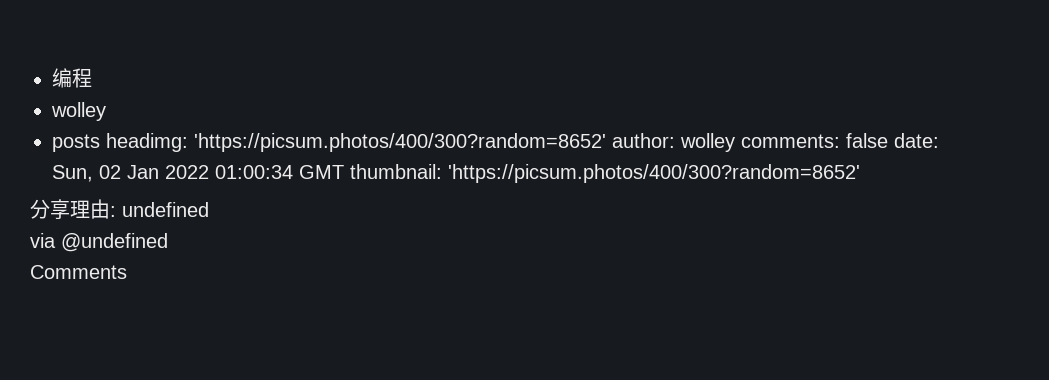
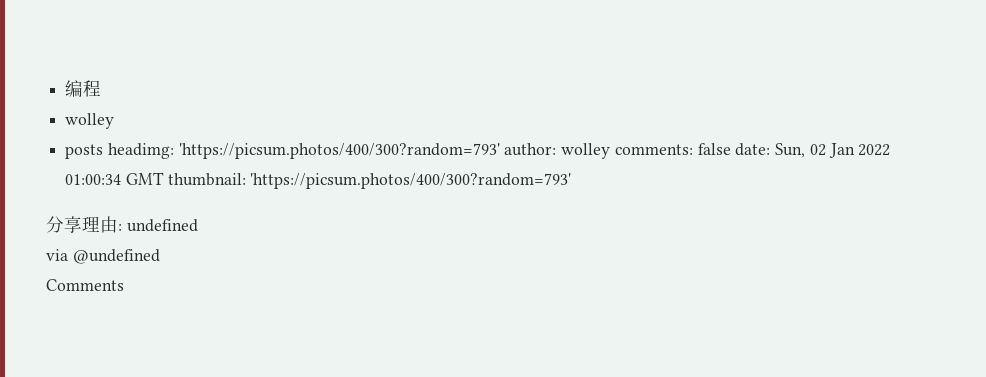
[194,133,606,152] 'https://picsum.photos/400/300?random=8652' -> [178,143,500,159] 'https://picsum.photos/400/300?random=793'
[448,164,860,183] 'https://picsum.photos/400/300?random=8652' -> [250,173,572,189] 'https://picsum.photos/400/300?random=793'

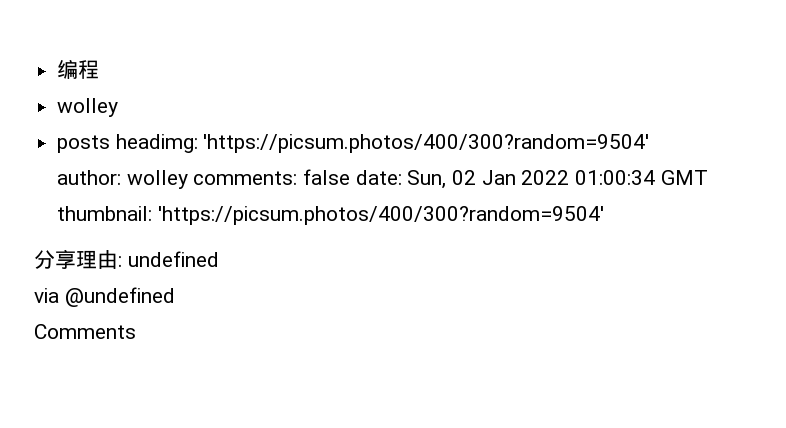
[178,143,500,159] 'https://picsum.photos/400/300?random=793' -> [203,134,650,153] 'https://picsum.photos/400/300?random=9504'
[250,173,572,189] 'https://picsum.photos/400/300?random=793' -> [157,206,604,225] 'https://picsum.photos/400/300?random=9504'

